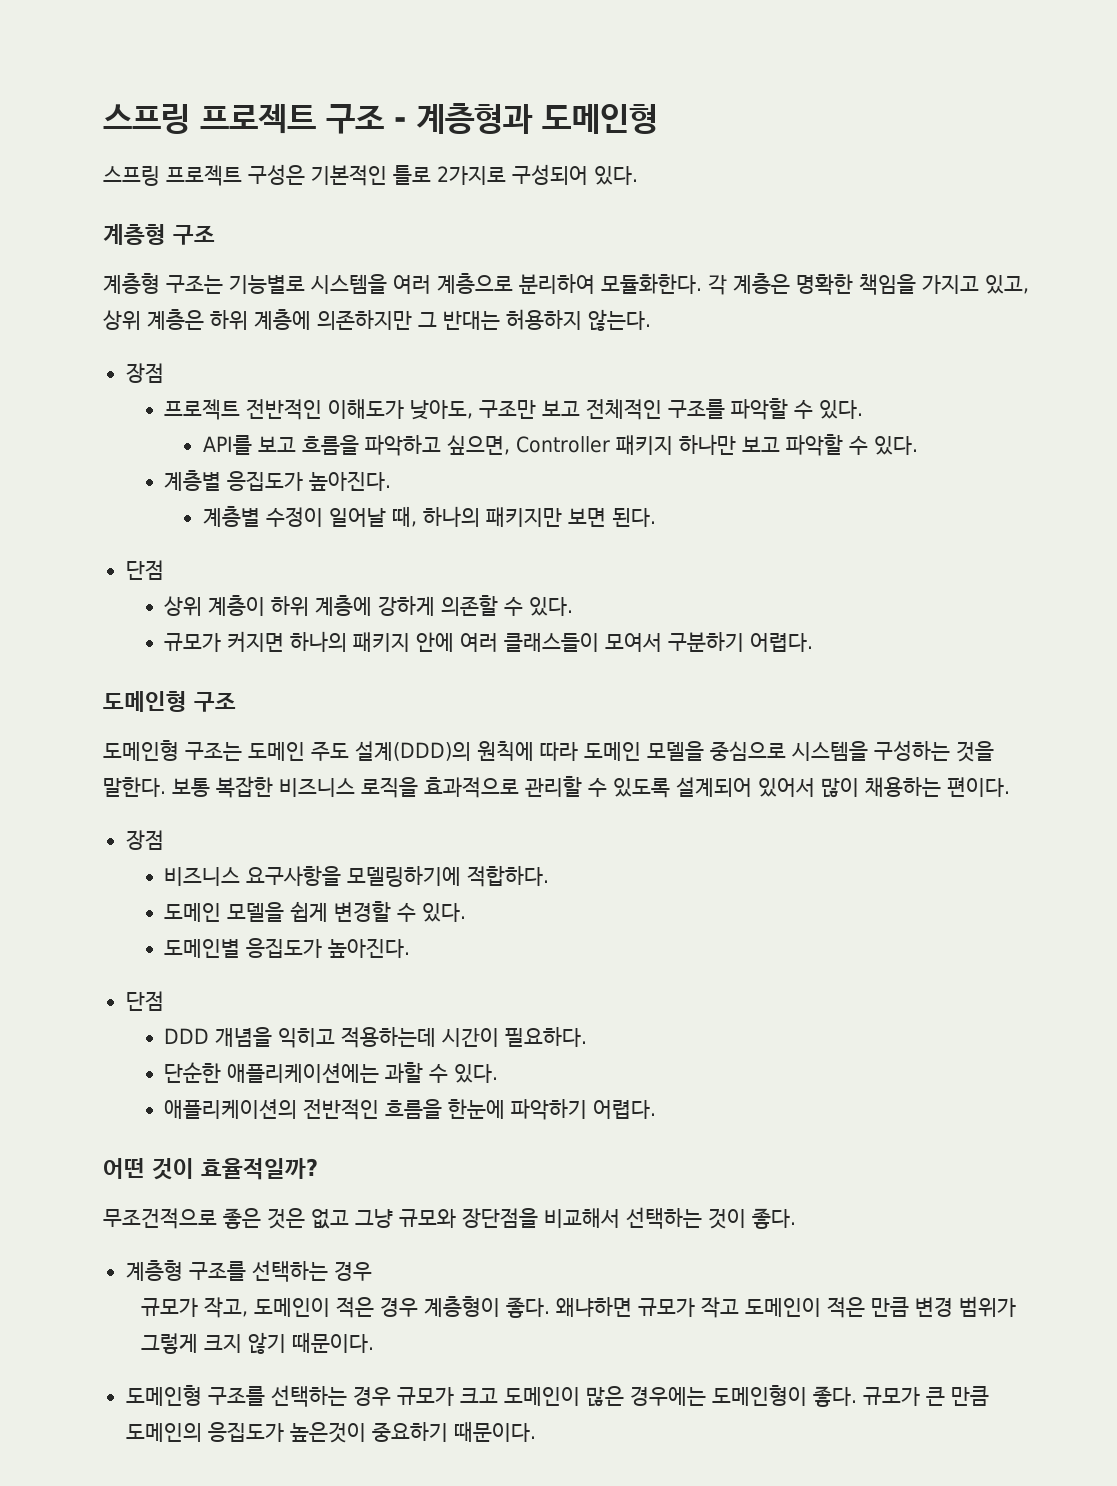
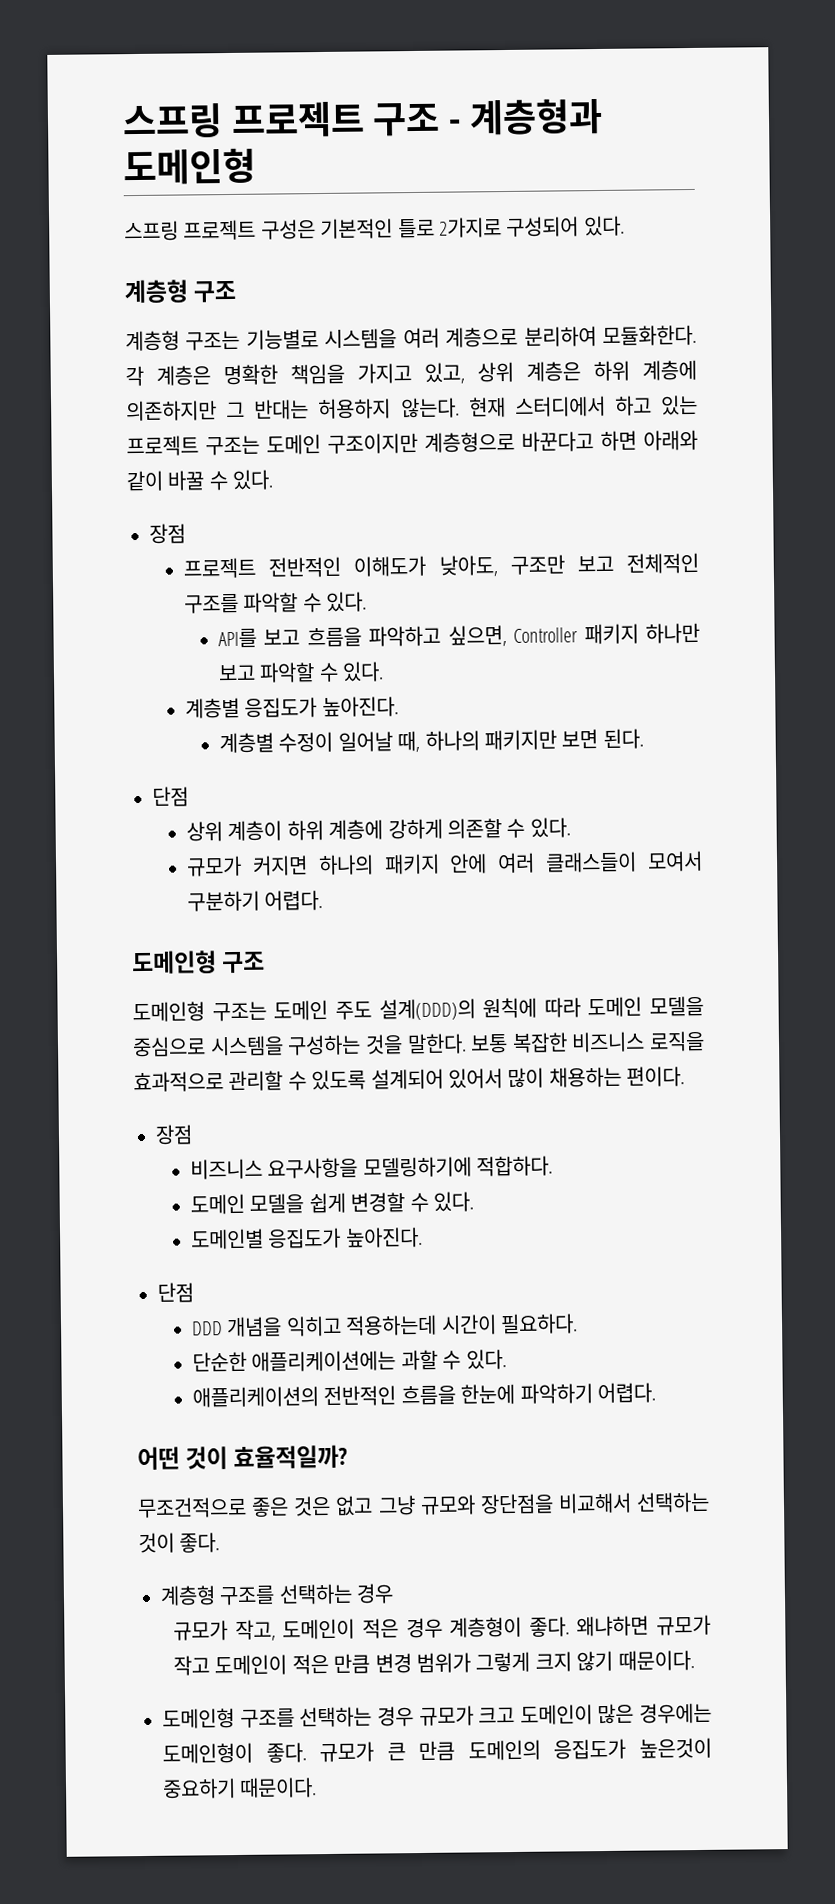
(651, 320) none -> [468,394,698,418] [126,429,698,457] [126,469,274,492] 현재 스터디에서 하고 있는 프로젝트 구조는 도메인 구조이지만 계층형으로 바꾼다고 하면 아래와 같이 바꿀 수 있다.

